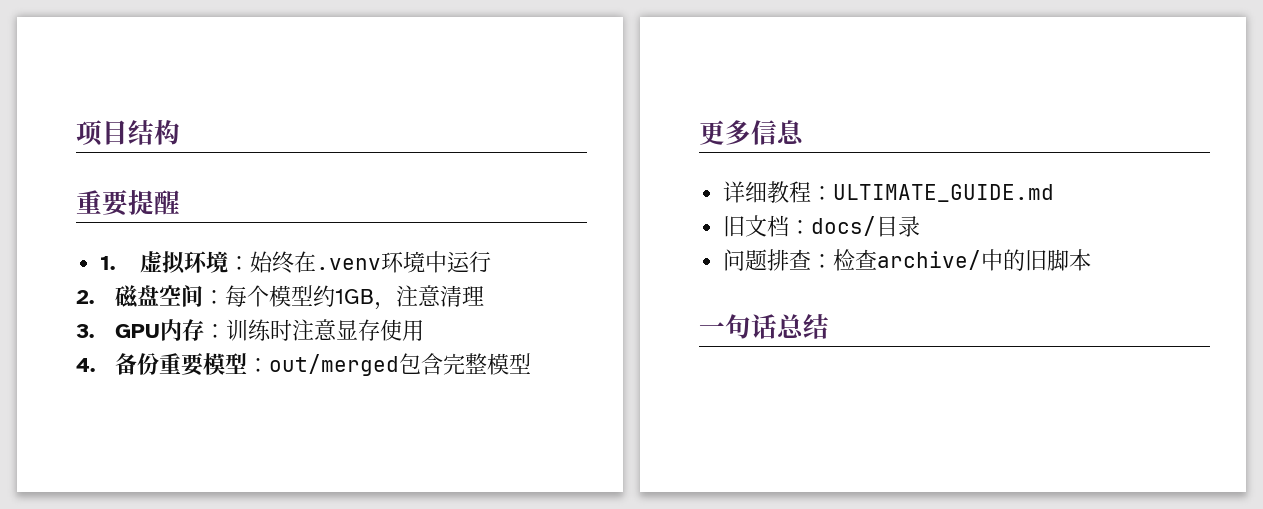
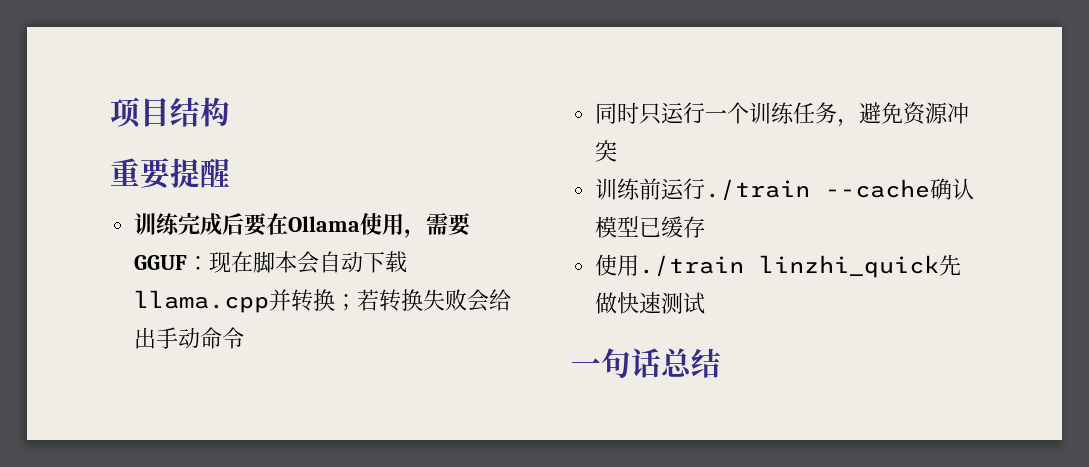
[100,251,491,274] [76,285,485,310] [76,319,425,341] [76,353,532,376] [699,120,805,145] [723,181,1055,203] [723,215,921,237] [723,249,1092,271] 1.虚拟环境：始终在.venv环境中运行 // 2.磁盘空间：每个模型约1GB，注意清理 // 3. GPU内存：训练时注意显存使用 // 4.备份重要模型：out/merged包含完整模型 // 更多信息 // 详细教程：ULTIMATE_GUIDE.md // 旧文档：docs/目录 // 问题排查：检查archive/中的旧脚本 -> [134,212,472,238] [134,251,408,274] [134,289,512,313] [134,327,245,349] [595,102,970,127] [595,140,618,162] [595,178,975,201] [595,216,706,238] [595,254,962,278] [595,292,706,314] 训练完成后要在Ollama使用，需要GGUF：现在脚本会自动下载llama.cpp并转换；若转换失败会给出手动命令 // 同时只运行一个训练任务，避免资源冲突 // 训练前运行./train --cache确认模型已缓存 // 使用./train linzhi_quick先做快速测试

